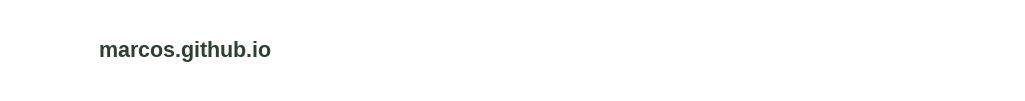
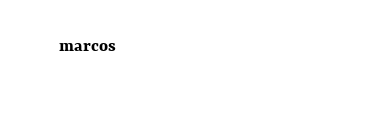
[99,41,271,62] marcos.github.io -> [59,43,116,51] marcos

